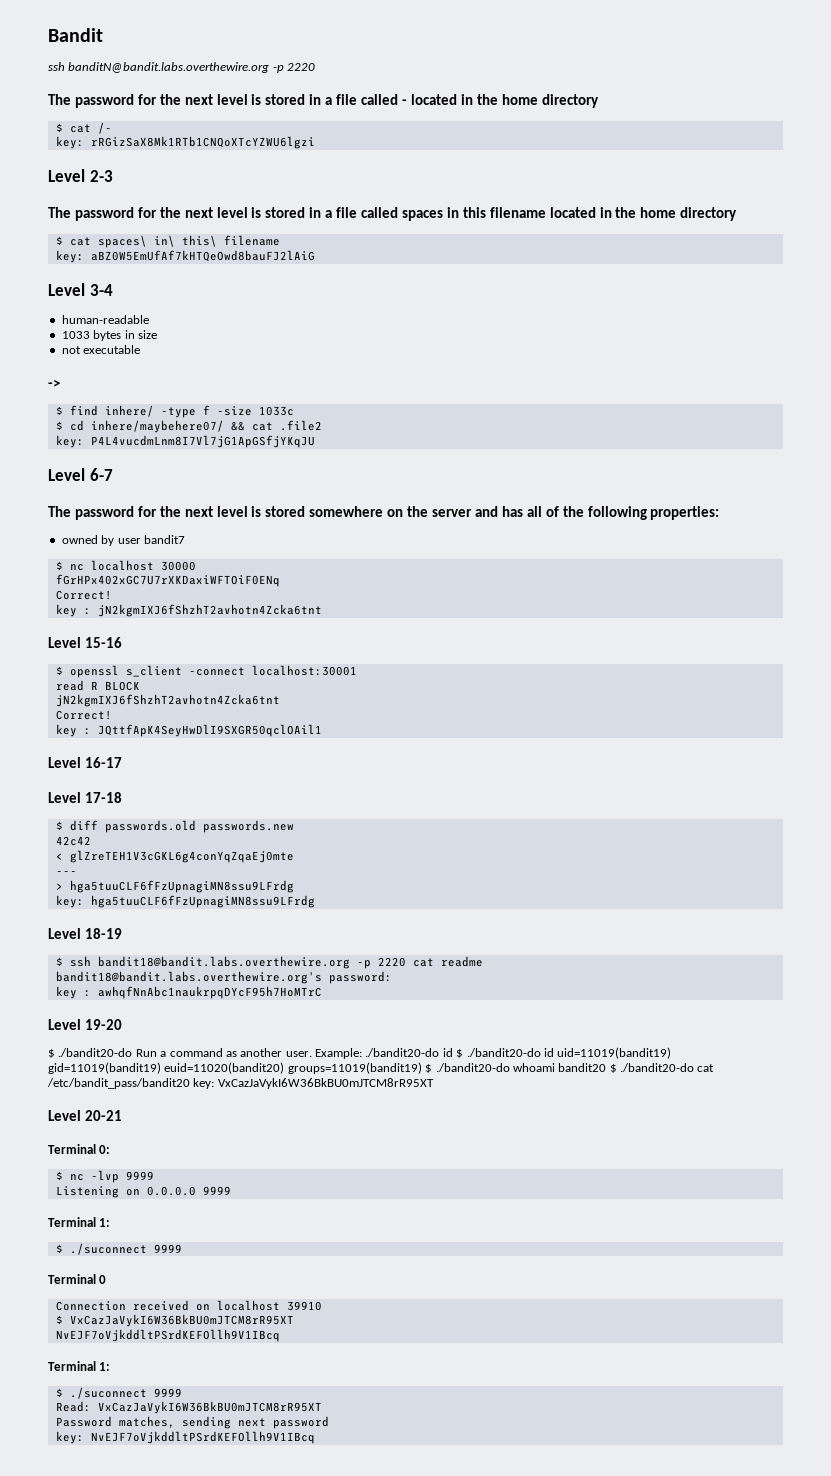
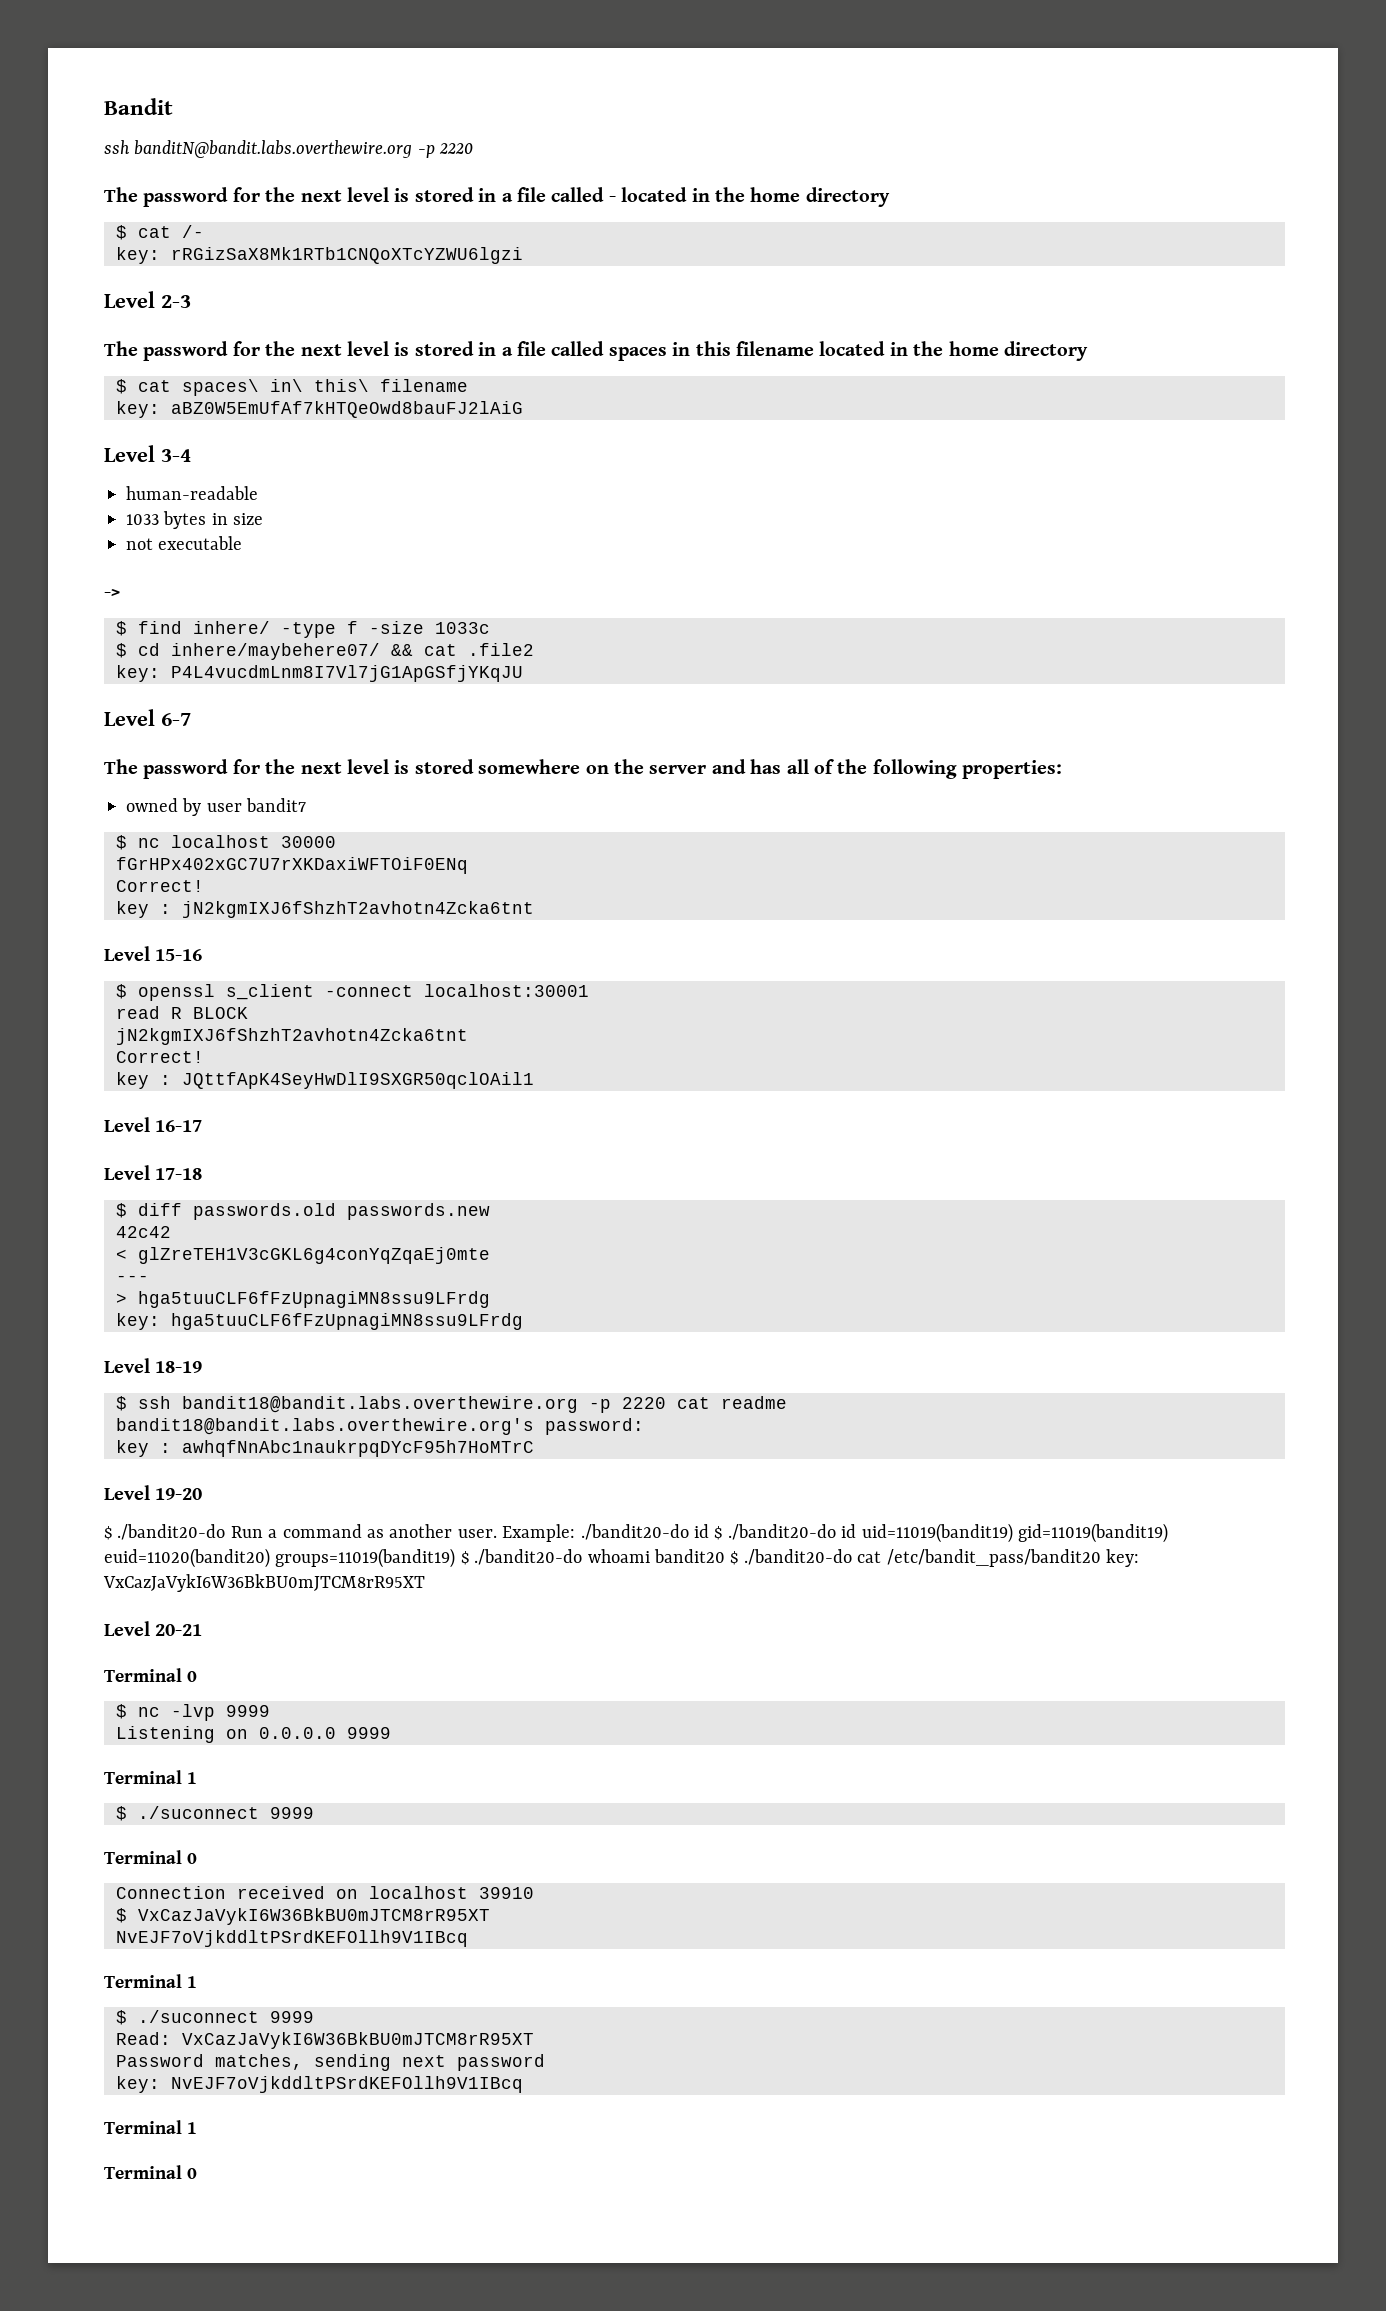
[99,1145,111,1154] 0: -> [187,1671,197,1682] 0
[99,1218,111,1227] 1: -> [187,1772,197,1784] 1
[99,1362,111,1371] 1: -> [187,1976,197,1988] 1
(315, 1437) none -> [104,2120,197,2134] [104,2165,197,2179] // Terminal 1 // Terminal 0

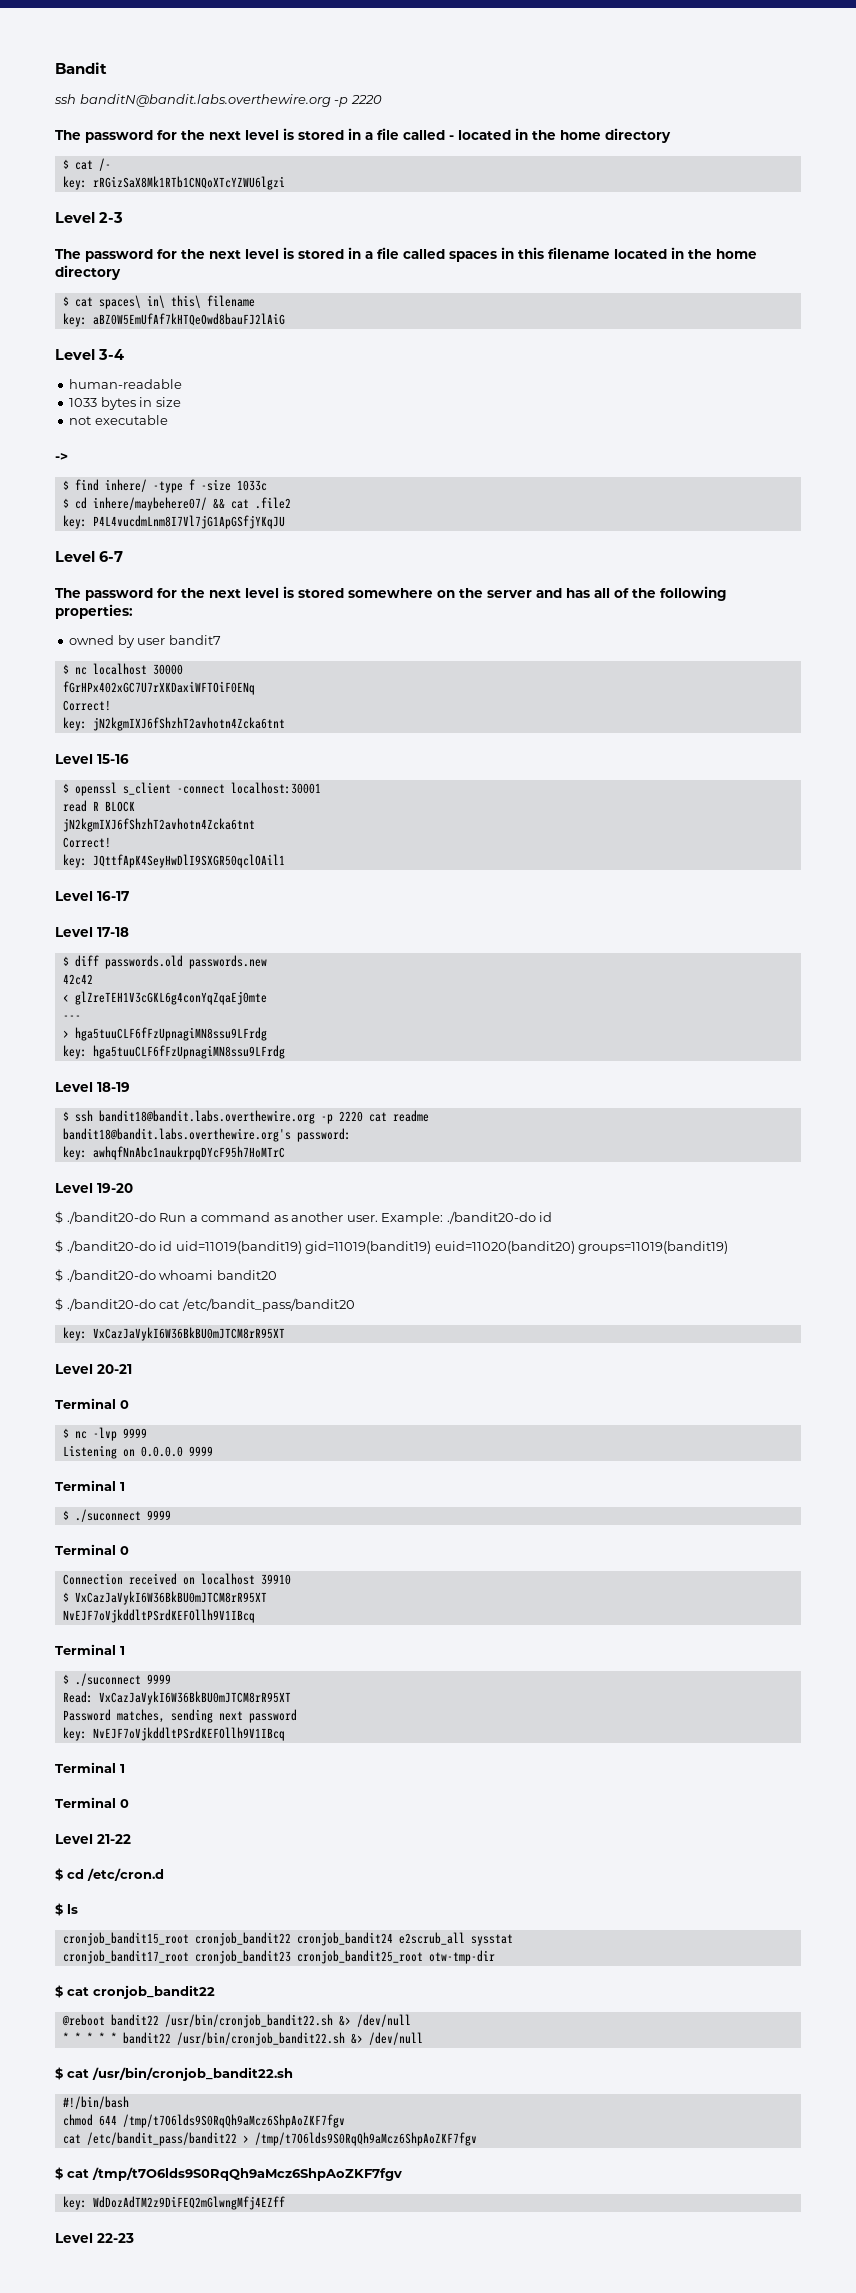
[116,901,171,918] key : -> [62,717,87,731] key:
[116,1072,171,1089] key : -> [62,854,87,868] key:
[116,1440,171,1457] key : -> [62,1146,87,1160] key:
(709, 1531) none -> (553, 1217) //
(456, 1558) none -> (729, 1247) //
(725, 1556) none -> (277, 1275) //
(1101, 1558) none -> (355, 1305) //
(197, 2173) none -> [55,1834,131,1844] [55,1868,164,1881] [55,1903,78,1916] [62,1932,513,1946] [62,1950,495,1964] [55,1985,215,1999] [61,2014,411,2028] [62,2032,423,2046] [55,2067,293,2081] [62,2096,129,2109] [62,2114,345,2128] [62,2132,477,2146] [55,2167,402,2181] [62,2196,285,2210] [55,2233,134,2243] // Level 21-22 // $ cd /etc/cron.d // $ ls // cronjob_bandit15_root cronjob_bandit22 cronjob_bandit24 e2scrub_all sysstat // cronjob_bandit17_root cronjob_bandit23 cronjob_bandit25_root otw-tmp-dir // $ cat cronjob_bandit22 // @reboot bandit22 /usr/bin/cronjob_bandit22.sh &> /dev/null // * * * * * bandit22 /usr/bin/cronjob_bandit22.sh &> /dev/null // $ cat /usr/bin/cronjob_bandit22.sh // #!/bin/bash // chmod 644 /tmp/t7O6lds9S0RqQh9aMcz6ShpAoZKF7fgv // cat /etc/bandit_pass/bandit22 > /tmp/t7O6lds9S0RqQh9aMcz6ShpAoZKF7fgv // $ cat /tmp/t7O6lds9S0RqQh9aMcz6ShpAoZKF7fgv // key: WdDozAdTM2z9DiFEQ2mGlwngMfj4EZff // Level 22-23

